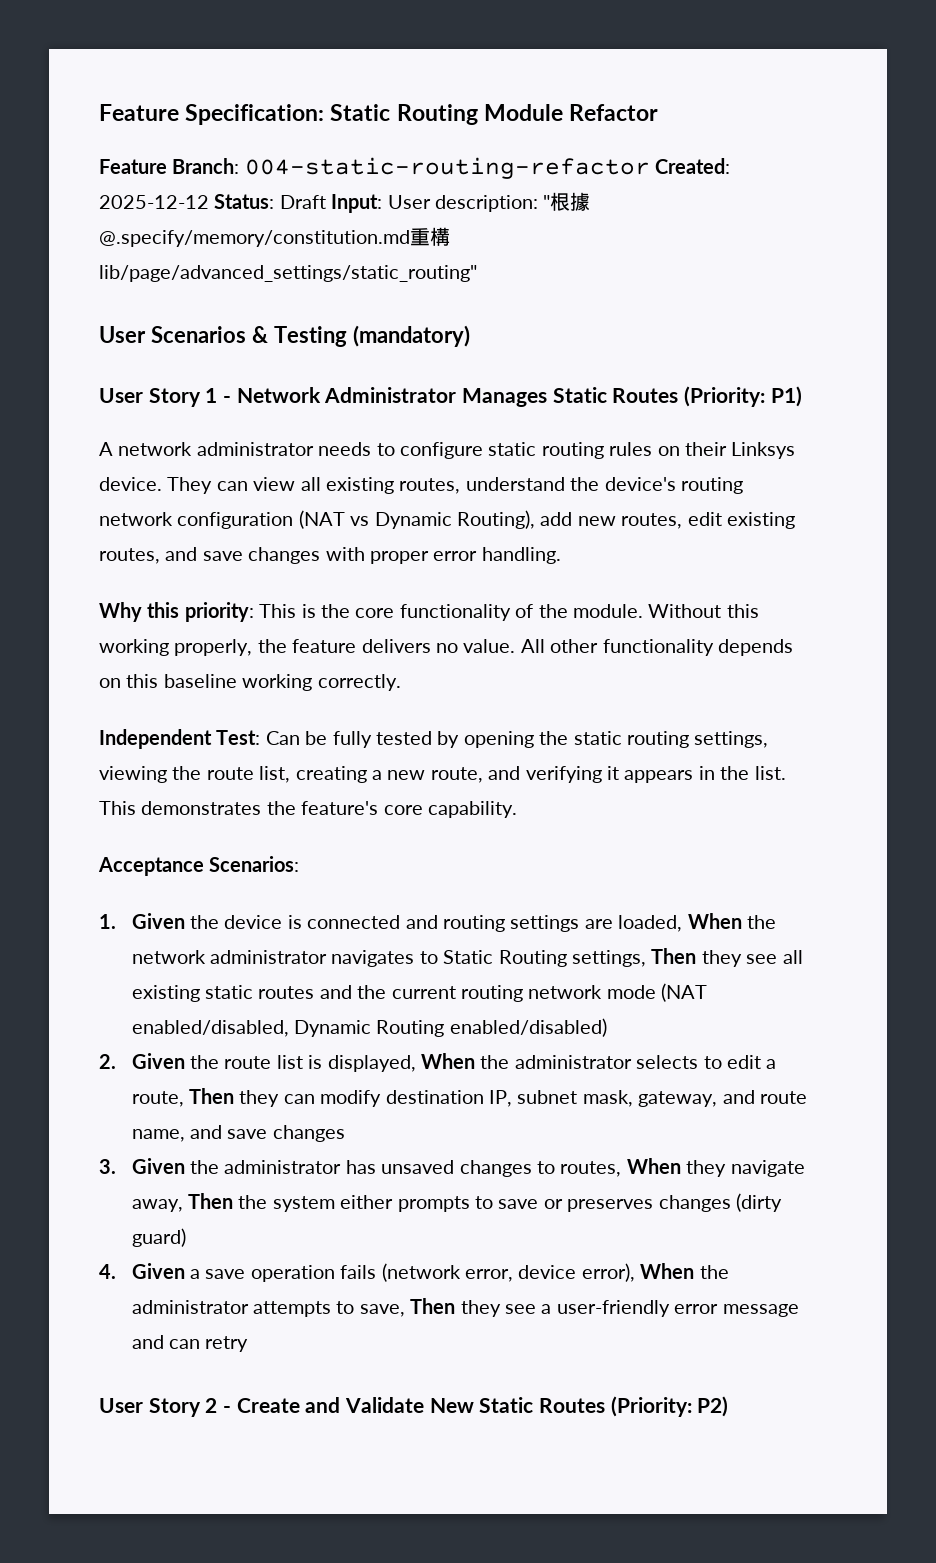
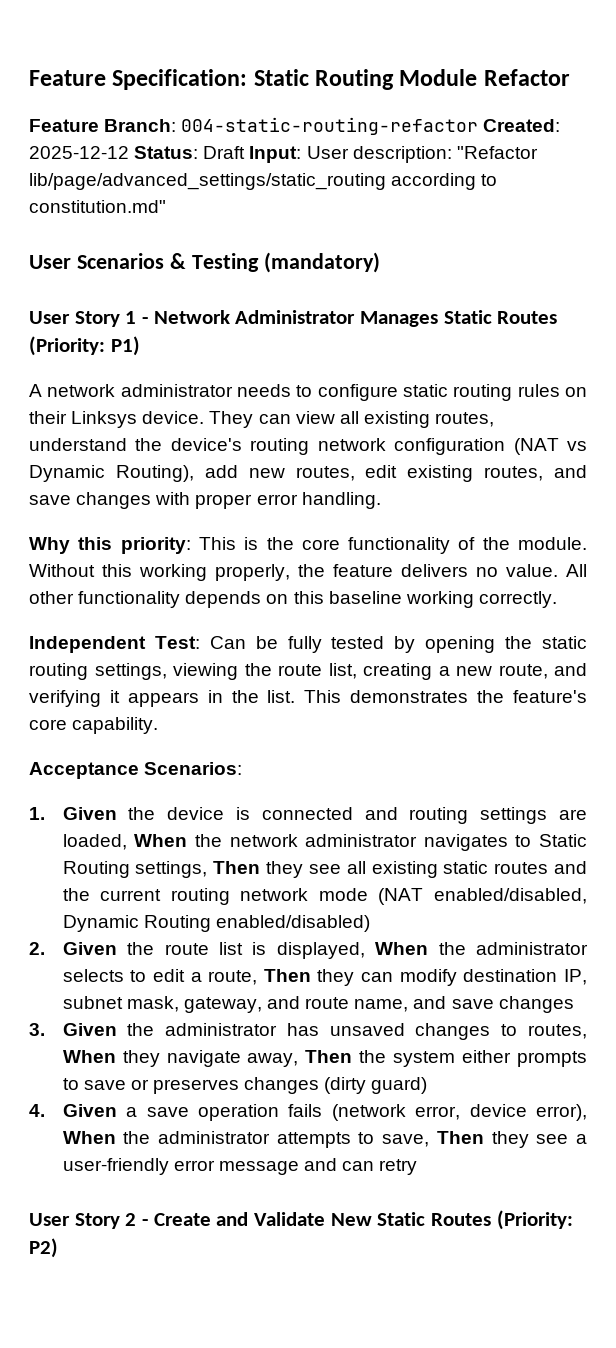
[543,192,591,211] [99,227,450,247] [99,265,477,282] "根據@.specify/memory/constitution.md重構lib/page/advanced_settings/static_routing" -> [456,146,538,159] [29,173,498,190] [29,200,166,213] "Refactor lib/page/advanced_settings/static_routing according to constitution.md"

